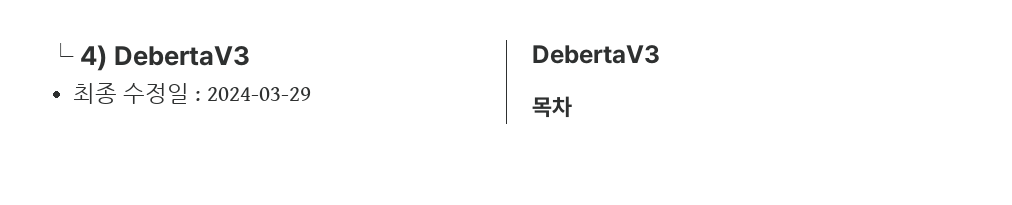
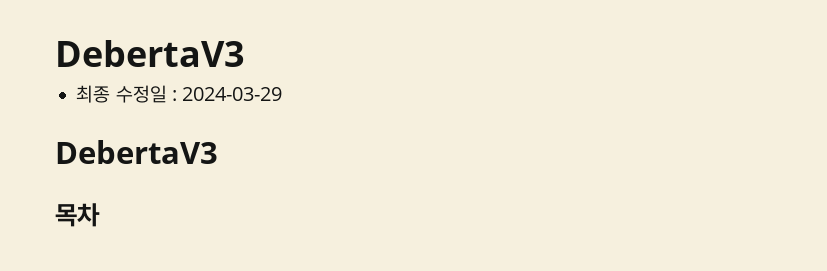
[48,43,108,71] └ 4) -> (55, 53) none

